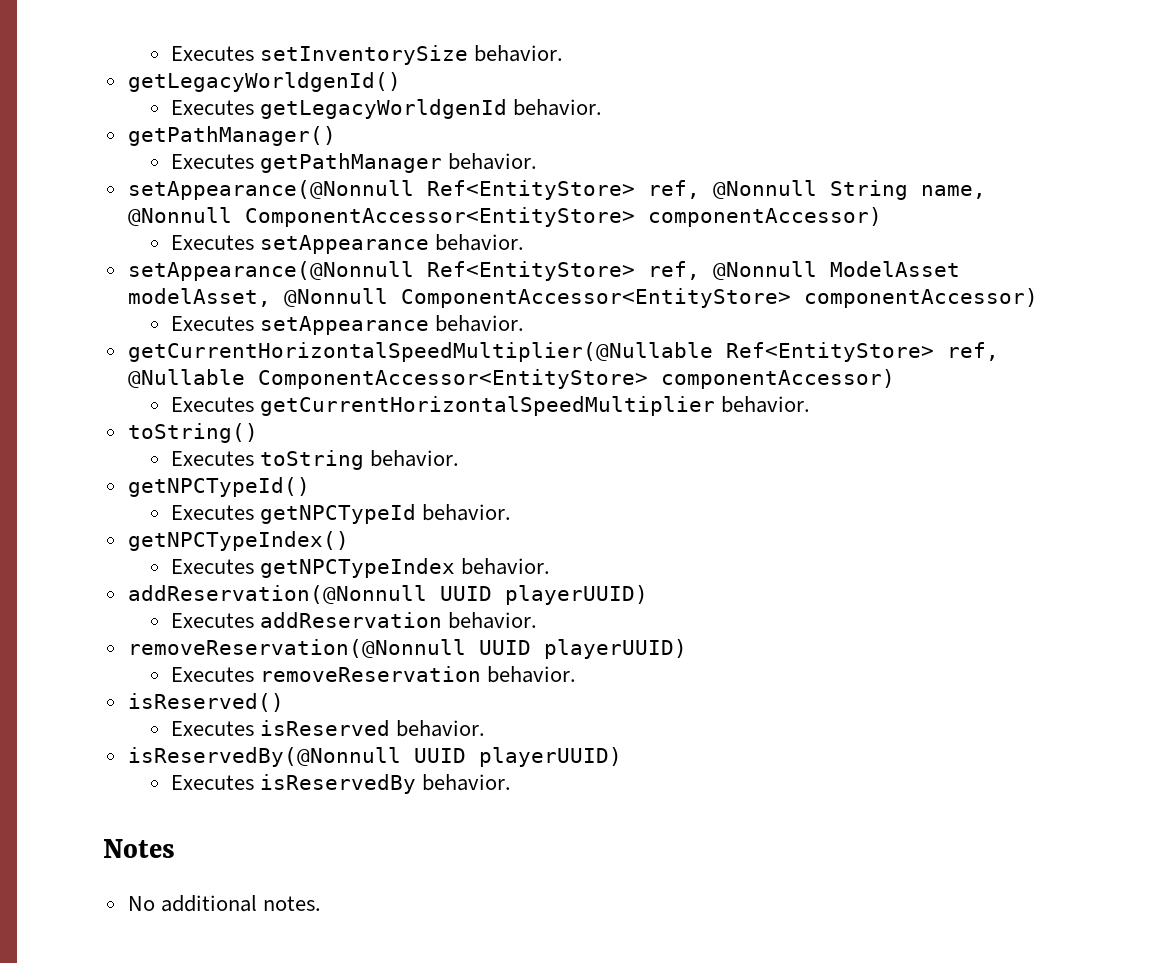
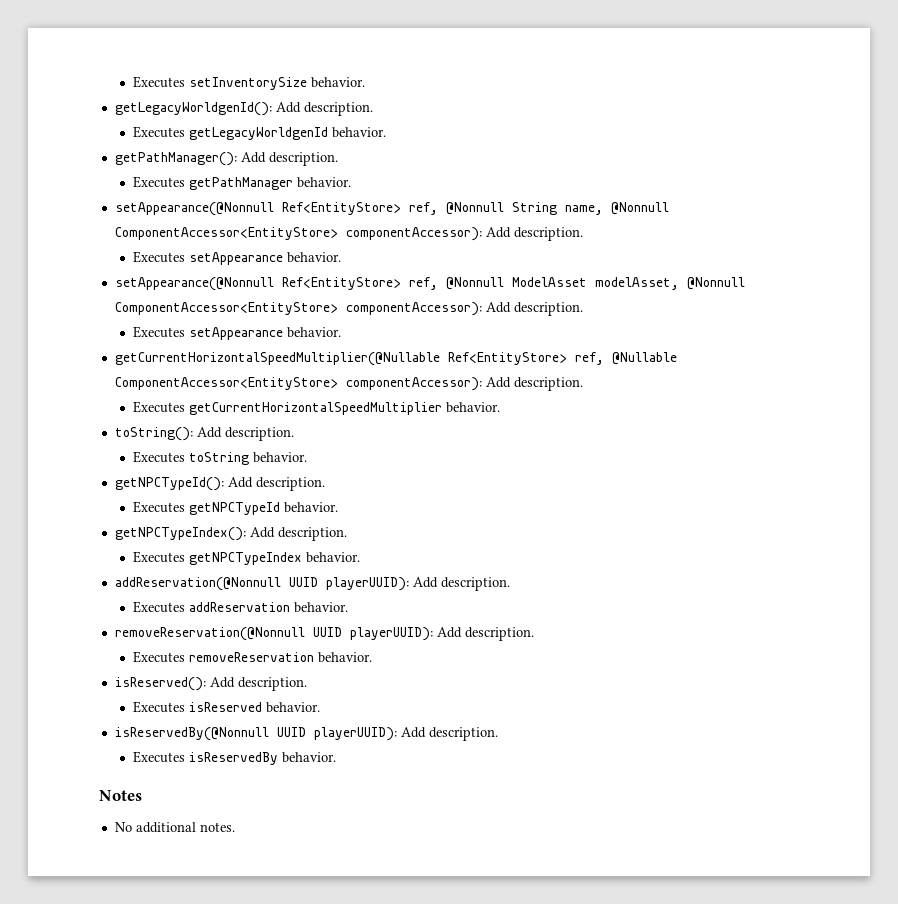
[127,72,401,92] getLegacyWorldgenId() -> [114,102,373,116] getLegacyWorldgenId(): Add description.
[127,126,336,146] getPathManager() -> [114,152,338,166] getPathManager(): Add description.
[647,207,882,227] componentAccessor) -> [345,227,583,241] componentAccessor): Add description.
[803,288,1038,308] componentAccessor) -> [345,302,583,316] componentAccessor): Add description.
[660,369,895,389] componentAccessor) -> [345,377,583,391] componentAccessor): Add description.
[127,423,258,443] toString() -> [114,427,294,441] toString(): Add description.
[127,477,310,497] getNPCTypeId() -> [114,477,325,491] getNPCTypeId(): Add description.
[127,531,349,551] getNPCTypeIndex() -> [114,527,347,541] getNPCTypeIndex(): Add description.
[504,585,648,605] playerUUID) -> [325,577,510,591] playerUUID): Add description.
[543,639,687,659] playerUUID) -> [349,627,534,641] playerUUID): Add description.
[127,693,284,712] isReserved() -> [114,677,307,691] isReserved(): Add description.
[478,747,622,767] playerUUID) -> [313,727,498,741] playerUUID): Add description.

